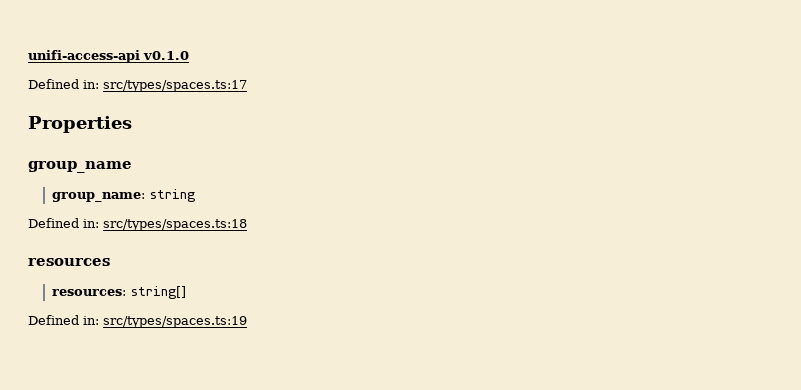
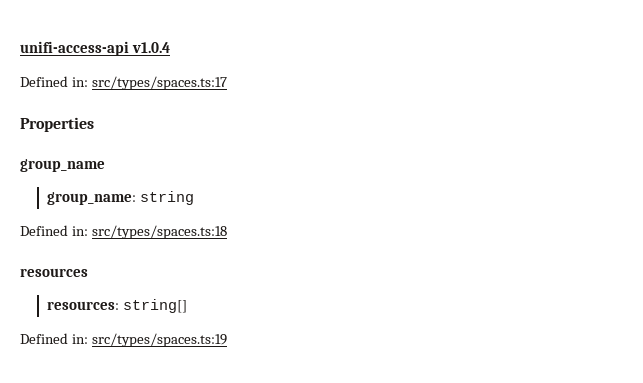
[143,51,189,60] v0.1.0 -> [131,42,170,53] v1.0.4

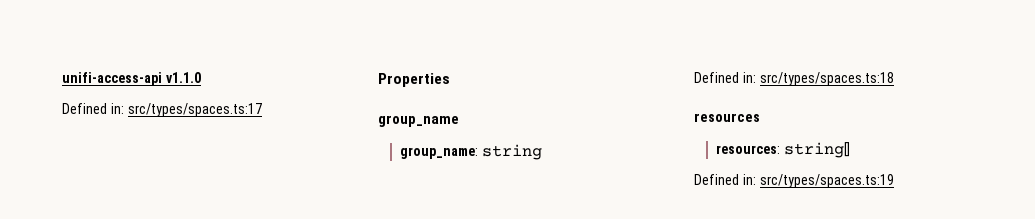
[131,42,170,53] v1.0.4 -> [165,72,201,83] v1.1.0

